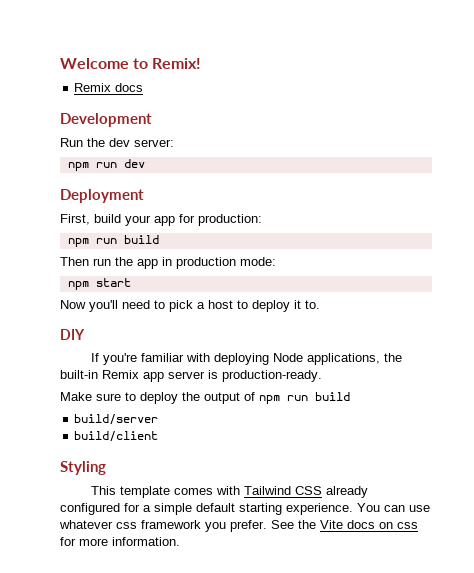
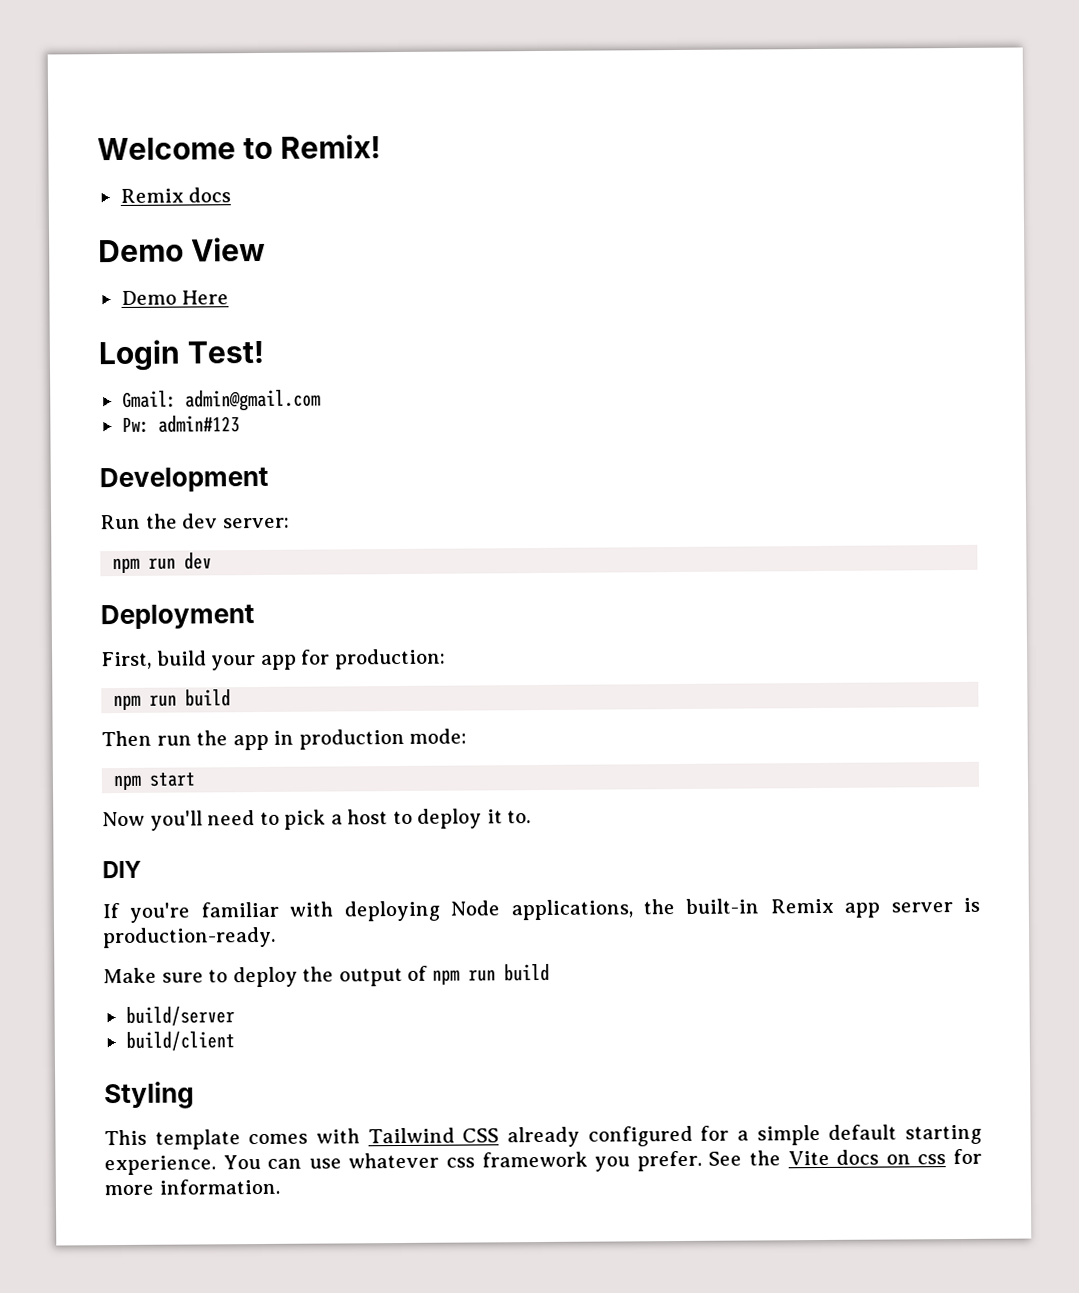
(144, 87) none -> [98,236,267,263] [120,290,230,305] [98,339,265,372] [121,389,321,412] [121,415,240,433] // Demo View // Demo Here // Login Test! // Gmail: admin@gmail.com // Pw: admin#123

